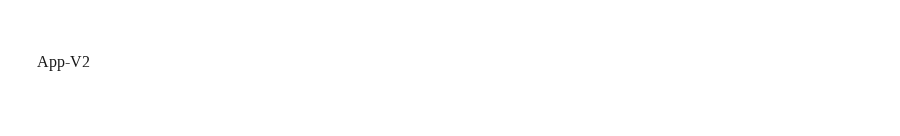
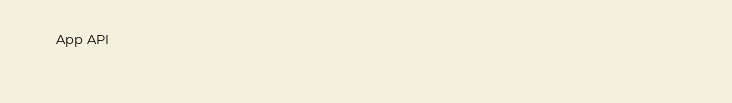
[37,56,90,71] App-V2 -> [56,35,109,47] App API

